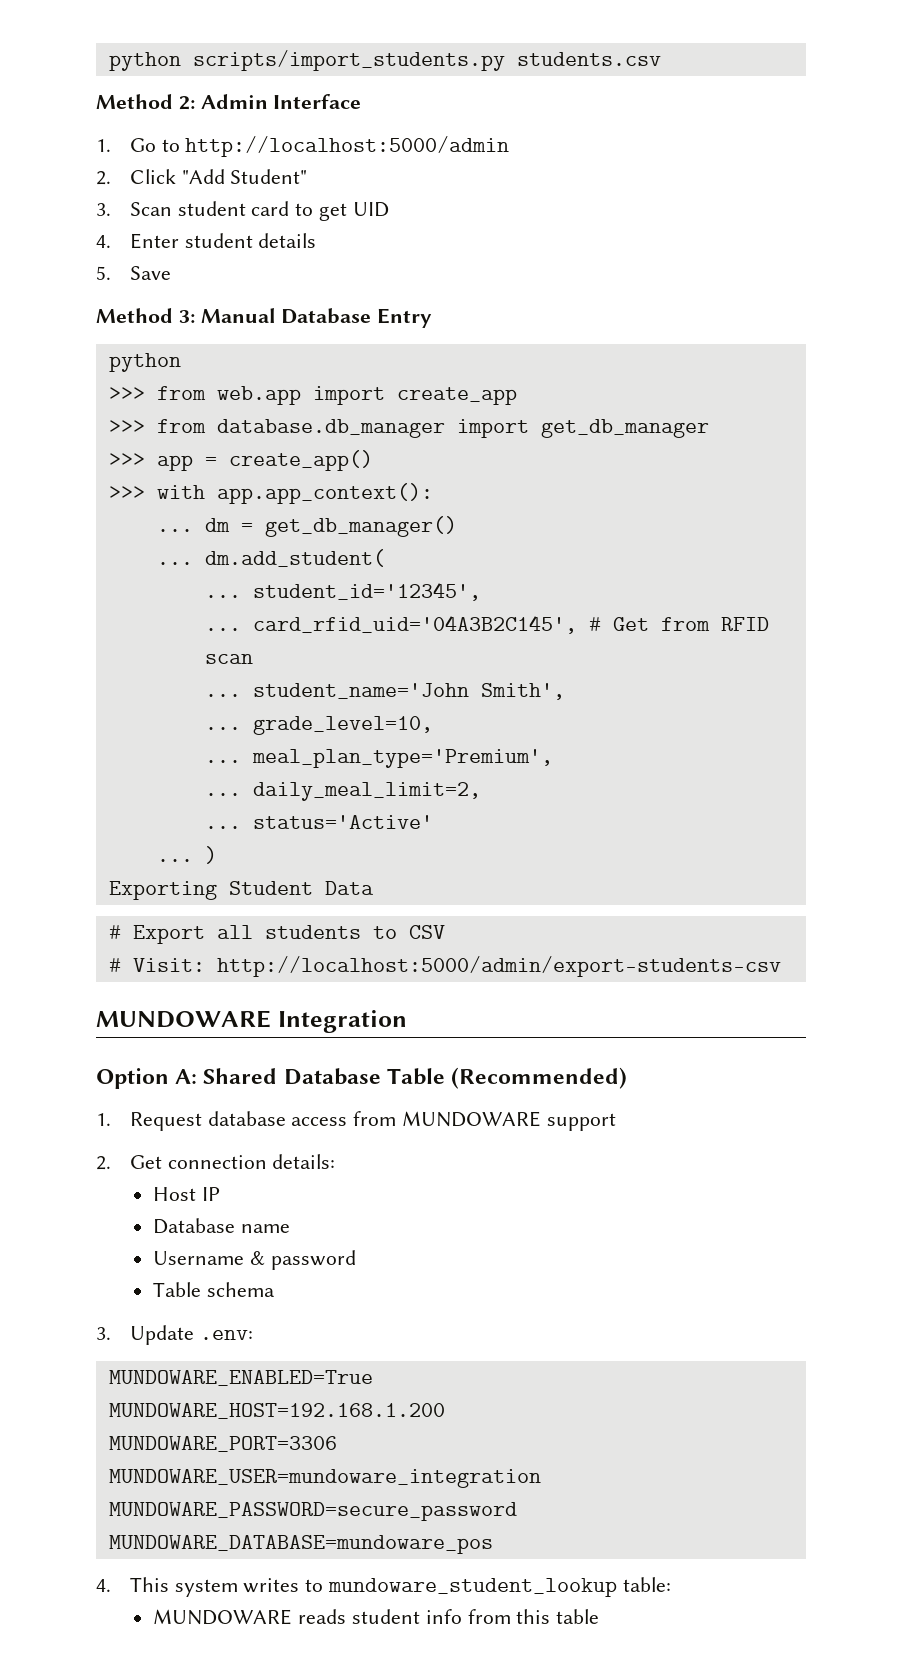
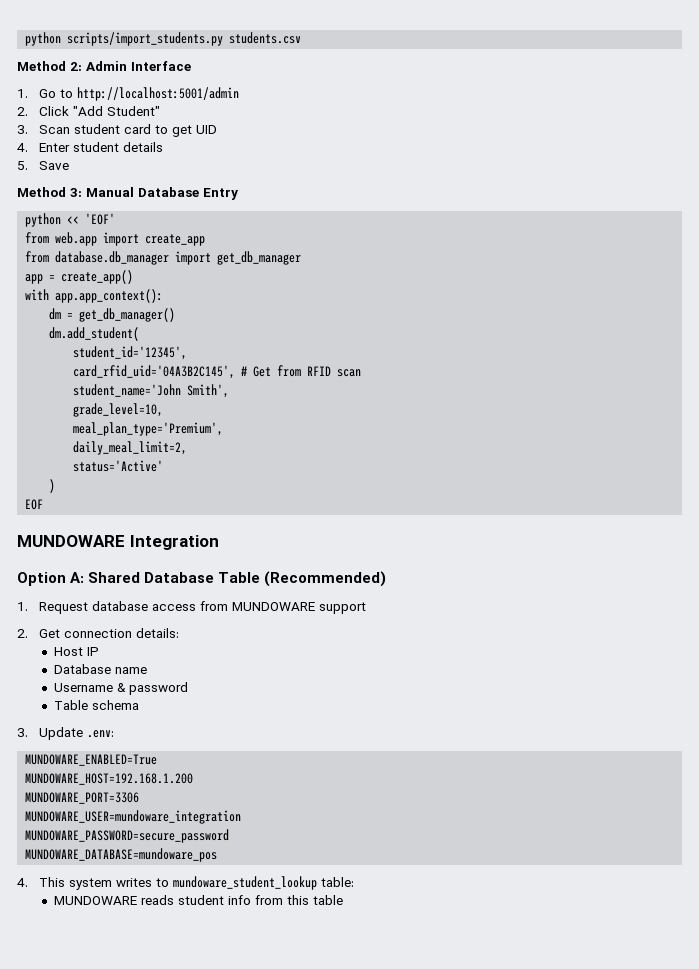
[185,136,510,157] http://localhost:5000/admin -> [77,87,240,101] http://localhost:5001/admin
[108,387,145,400] // >>> -> [67,213,116,225] << 'EOF' //
[108,420,145,433] >>> -> (206, 240) none
[108,453,145,466] >>> -> (302, 258) none
[108,486,145,499] >>> -> (134, 277) none
[156,529,193,532] ... -> (164, 296) none
[156,562,193,565] ... -> (176, 315) none
[204,595,241,598] ... -> (140, 334) none
[204,628,241,631] ... -> (188, 353) none
[204,694,241,697] ... -> (362, 373) none
[204,727,241,730] ... -> (230, 391) none
[204,760,241,763] ... -> (164, 410) none
[204,793,241,796] ... -> (224, 429) none
[204,826,241,829] ... -> (188, 448) none
[156,859,193,862] ... -> (164, 466) none
[108,881,374,900] [108,925,445,944] [108,956,781,977] Exporting Student Data // # Export all students to CSV // # Visit: http://localhost:5000/admin/export-students-csv -> [25,499,44,510] EOF

